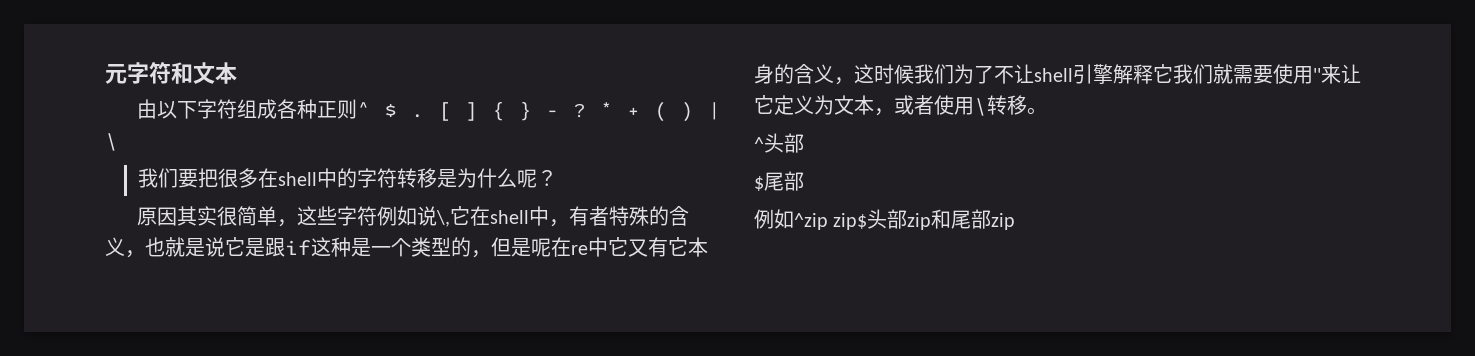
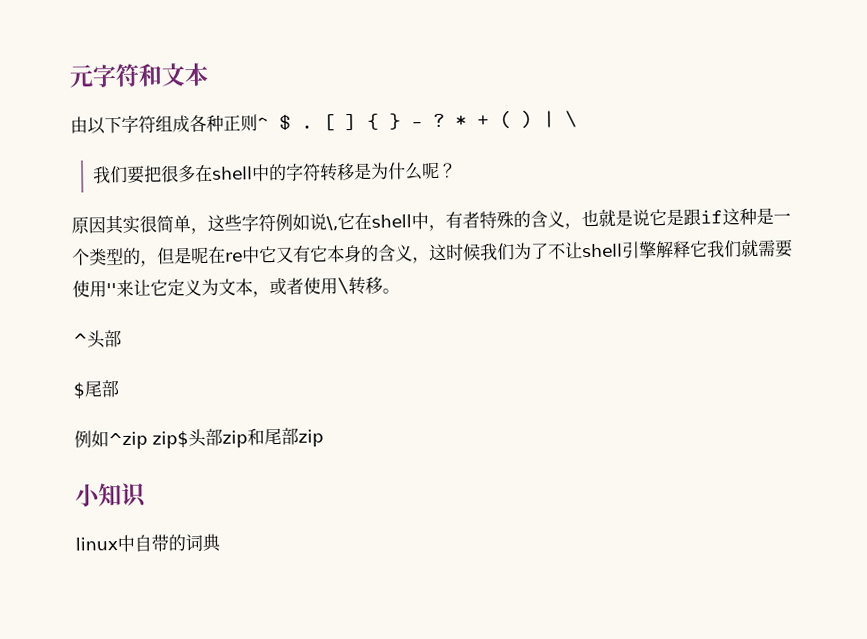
(1016, 221) none -> [75,482,147,508] [75,533,221,553] // 小知识 // linux中自带的词典

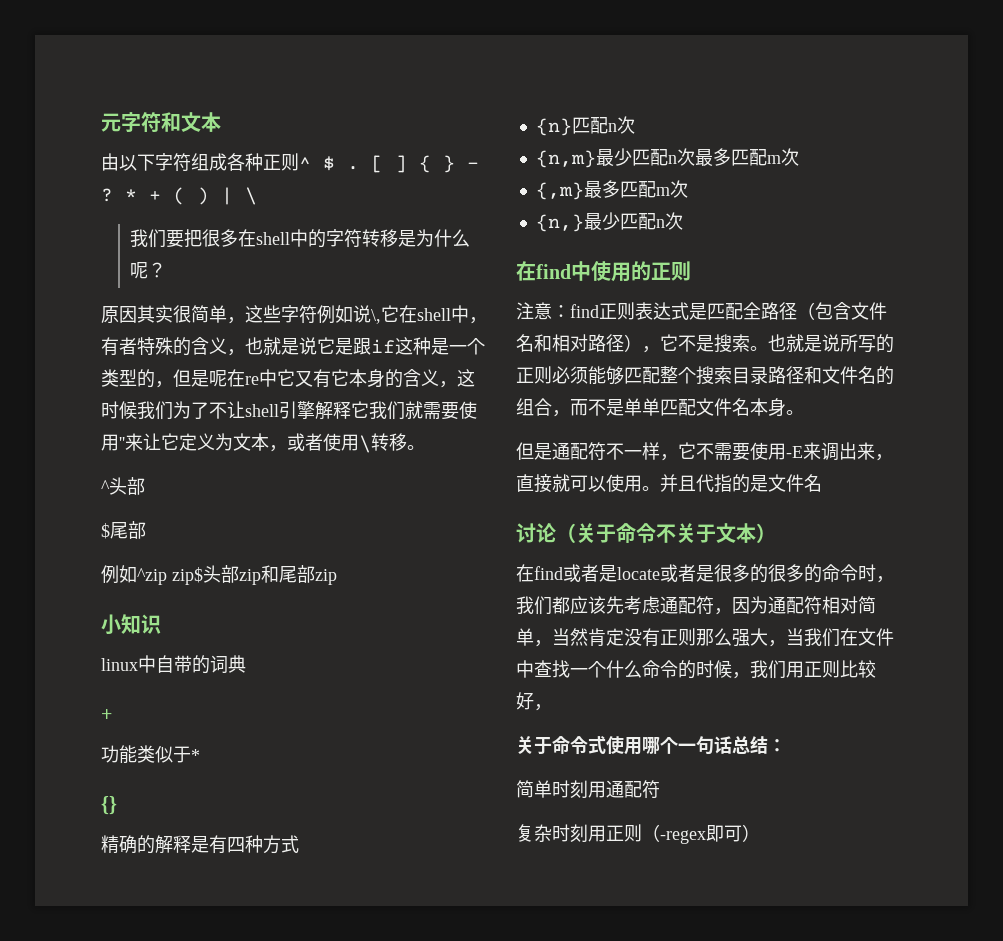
(221, 542) none -> [101,709,112,721] [101,745,200,764] [101,796,117,815] [101,835,299,854] [535,116,635,136] [535,148,799,168] [535,180,688,200] [535,212,683,232] [516,261,691,282] [516,302,887,320] [516,334,894,353] [516,366,894,385] [516,398,804,417] [516,442,893,461] [516,474,822,493] [516,523,776,543] [516,564,894,583] [516,596,876,615] [516,628,894,647] [516,660,876,679] [516,692,552,711] [516,736,786,755] [516,780,660,799] [516,824,760,844] // + // 功能类似于* // {} // 精确的解释是有四种方式 // {n}匹配n次 // {n,m}最少匹配n次最多匹配m次 // {,m}最多匹配m次 // {n,}最少匹配n次 // 在find中使用的正则 // 注意：find正则表达式是匹配全路径（包含文件名和相对路径），它不是搜索。也就是说所写的正则必须能够匹配整个搜索目录路径和文件名的组合，而不是单单匹配文件名本身。 // 但是通配符不一样，它不需要使用-E来调出来，直接就可以使用。并且代指的是文件名 // 讨论（关于命令不关于文本） // 在find或者是locate或者是很多的很多的命令时，我们都应该先考虑通配符，因为通配符相对简单，当然肯定没有正则那么强大，当我们在文件中查找一个什么命令的时候，我们用正则比较好， // 关于命令式使用哪个一句话总结： // 简单时刻用通配符 // 复杂时刻用正则（-regex即可）

